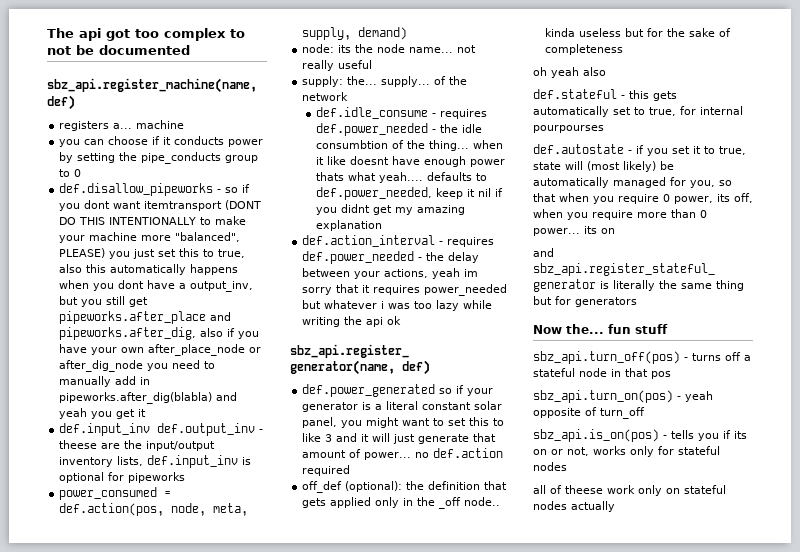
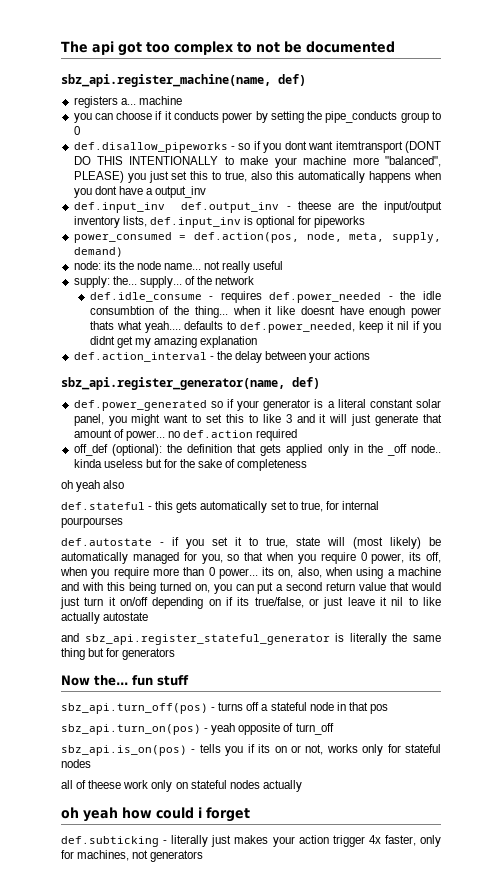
[190,281,254,292] [59,296,149,307] [59,311,232,324] [59,327,260,340] [59,344,262,356] [59,360,216,372] [59,376,151,387] [59,392,238,404] [59,408,147,419] output_inv, but you still get pipeworks.after_place and pipeworks.after_dig, also if you have your own after_place_node or after_dig_node you need to manually add in pipeworks.after_dig(blabla) and yeah you get it -> [155,186,207,198] output_inv
[447,237,495,247] [302,251,423,264] requires def.power_needed - -> (214, 358) none
[384,268,479,279] [302,284,508,296] [302,300,493,311] [302,316,402,327] actions, yeah im sorry that it requires power_needed but whatever i was too lazy while writing the api ok -> [334,351,371,360] actions
[601,228,615,234] on -> [278,567,442,579] [61,582,441,594] [60,597,441,609] [61,612,149,624] on, also, when using a machine and with this being turned on, you can put a second return value that would just turn it on/off depending on if its true/false, or just leave it nil to like actually autostate
(615, 506) none -> [61,807,250,822] [61,835,442,847] [61,850,204,862] // oh yeah how could i forget // def.subticking - literally just makes your action trigger 4x faster, only for machines, not generators

